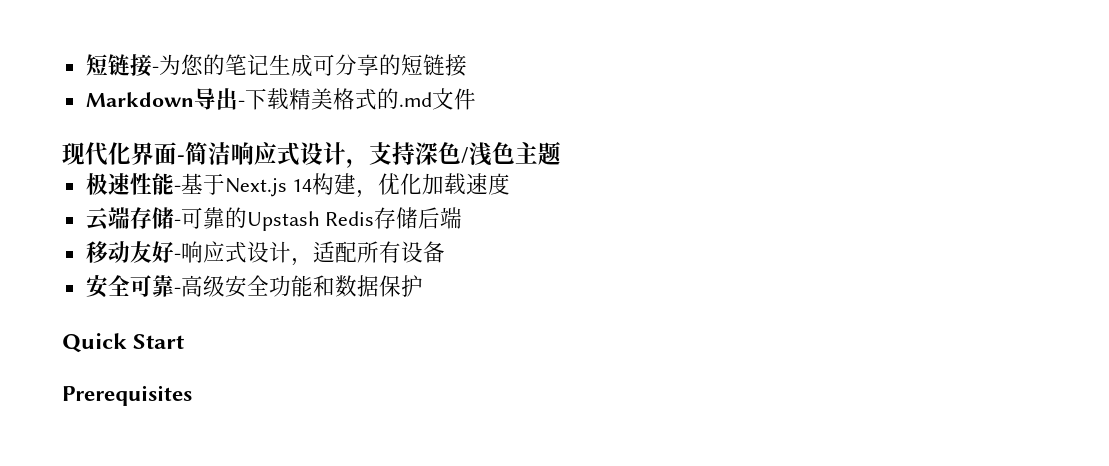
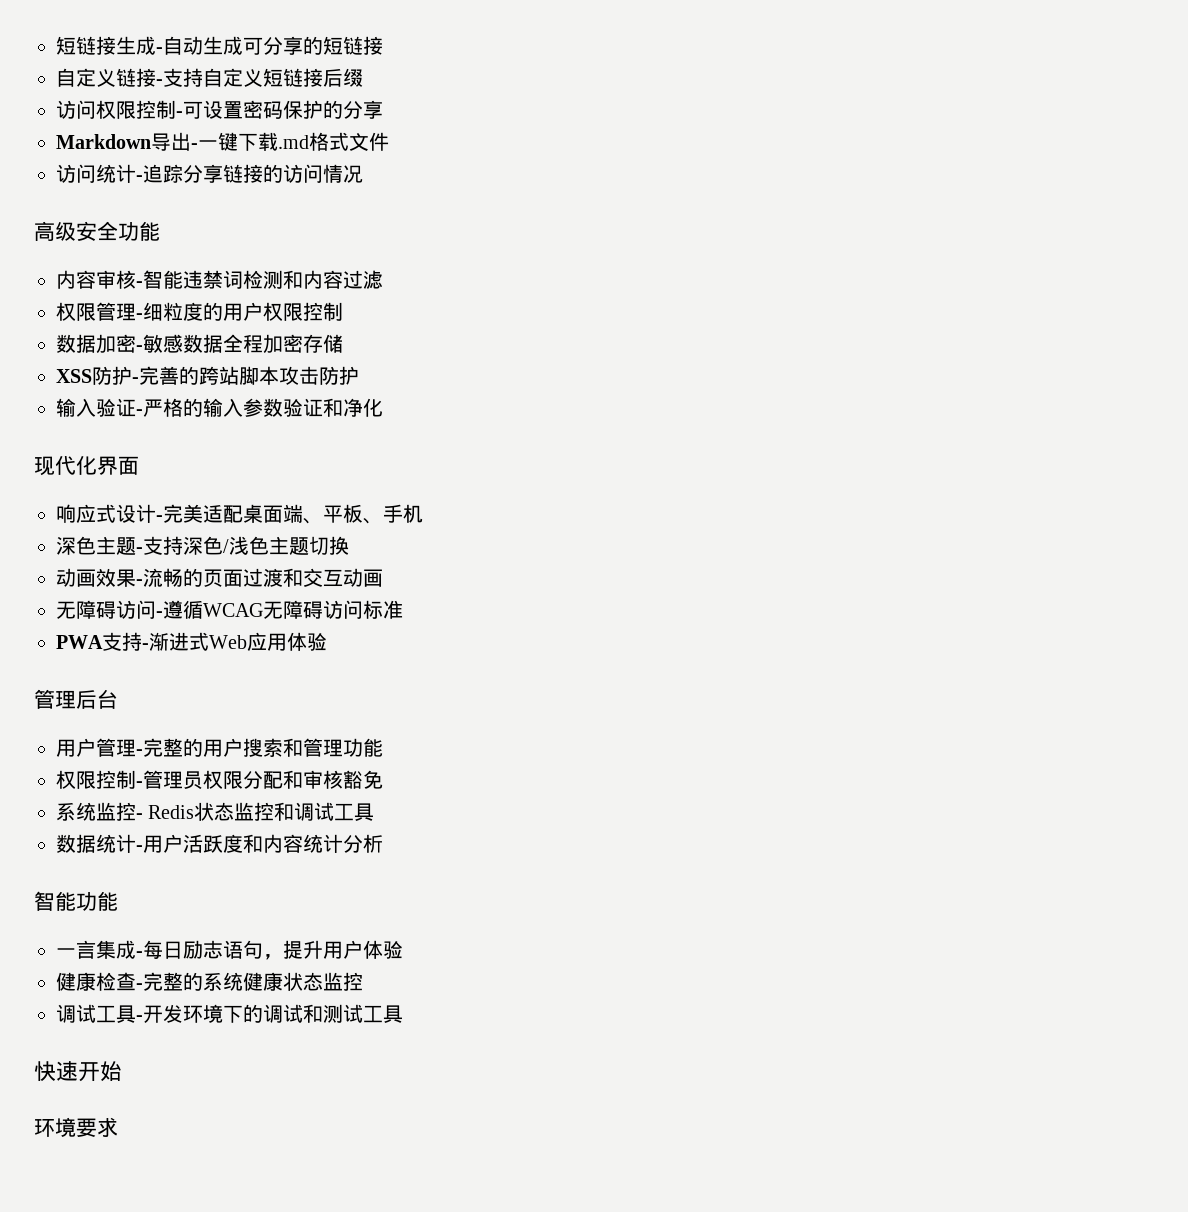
[85,54,269,77] 短链接-为您的笔记 -> [56,36,203,55] 短链接生成-自动
[85,88,476,110] Markdown导出-下载精美格式的.md文件 -> [56,68,363,87] [56,100,383,119] [56,132,389,151] [56,164,363,183] [34,221,160,241] [56,270,383,289] [56,302,343,321] [56,334,343,354] [56,366,359,385] [56,398,383,417] 自定义链接-支持自定义短链接后缀 // 访问权限控制-可设置密码保护的分享 // Markdown导出-一键下载.md格式文件 // 访问统计-追踪分享链接的访问情况 // 高级安全功能 // 内容审核-智能违禁词检测和内容过滤 // 权限管理-细粒度的用户权限控制 // 数据加密-敏感数据全程加密存储 // XSS防护-完善的跨站脚本攻击防护 // 输入验证-严格的输入参数验证和净化
[177,142,369,168] -简洁响应式设计， -> [56,504,423,524] [56,536,143,555] // 响应式设计-完美适配桌面端、平板、手机 // 深色主题-
[85,173,511,198] [85,207,463,231] [85,241,445,266] [85,275,423,298] [62,333,185,353] [62,385,192,406] // 极速性能-基于Next.js 14构建，优化加载速度 // 云端存储-可靠的Upstash Redis存储后端 // 移动友好-响应式设计，适配所有设备 // 安全可靠-高级安全功能和数据保护 // Quick Start // Prerequisites -> [309,536,349,555] [56,568,383,587] [56,600,403,619] [56,632,327,651] [34,689,118,709] [56,738,383,757] [56,770,383,790] [56,802,375,821] [56,834,383,853] [34,891,118,911] [56,940,403,960] [56,972,363,991] [56,1004,403,1023] [34,1061,122,1082] [34,1117,118,1137] 切换 // 动画效果-流畅的页面过渡和交互动画 // 无障碍访问-遵循WCAG无障碍访问标准 // PWA支持-渐进式Web应用体验 // 管理后台 // 用户管理-完整的用户搜索和管理功能 // 权限控制-管理员权限分配和审核豁免 // 系统监控- Redis状态监控和调试工具 // 数据统计-用户活跃度和内容统计分析 // 智能功能 // 一言集成-每日励志语句，提升用户体验 // 健康检查-完整的系统健康状态监控 // 调试工具-开发环境下的调试和测试工具 // 快速开始 // 环境要求

